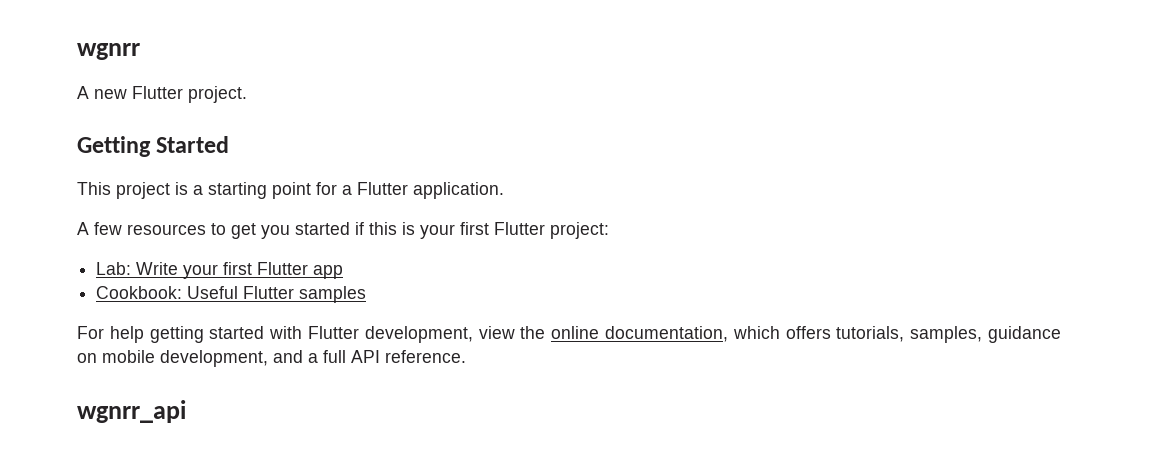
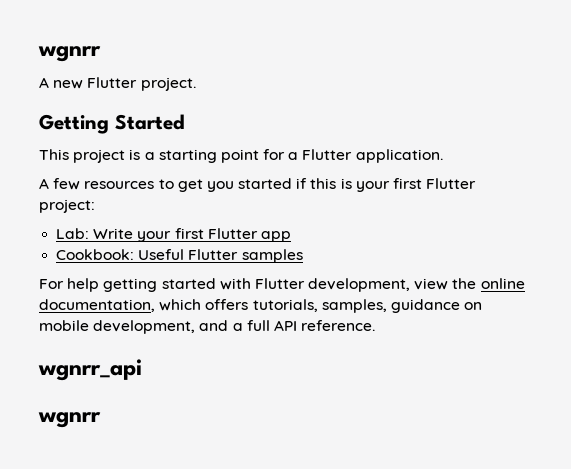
(186, 411) none -> [38,412,101,428] // wgnrr

